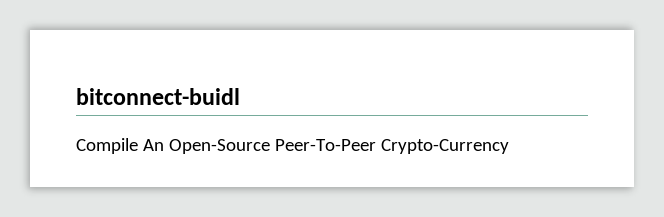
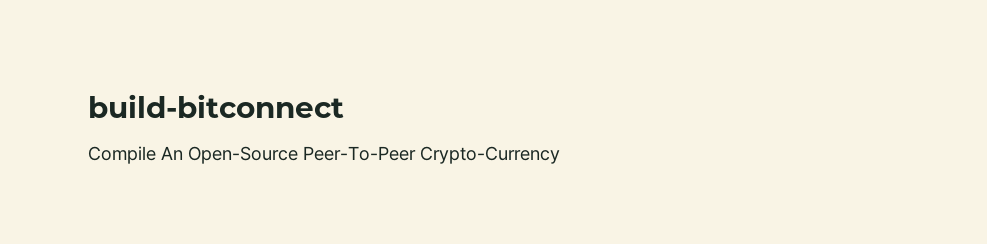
[76,88,240,105] bitconnect-buidl -> [88,94,344,118] build-bitconnect

